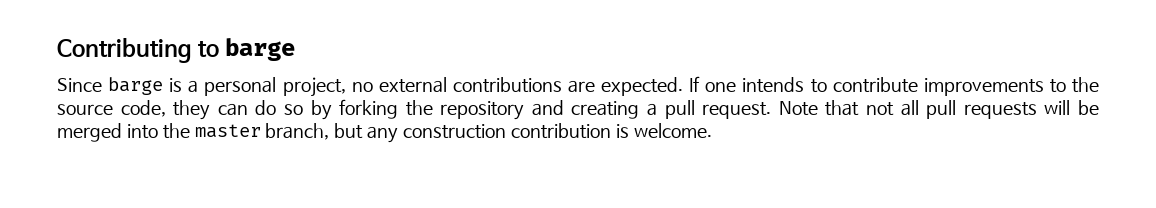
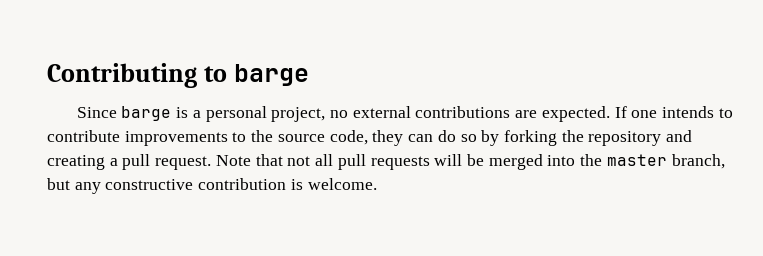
[402,124,506,139] construction -> [105,179,194,190] constructive

